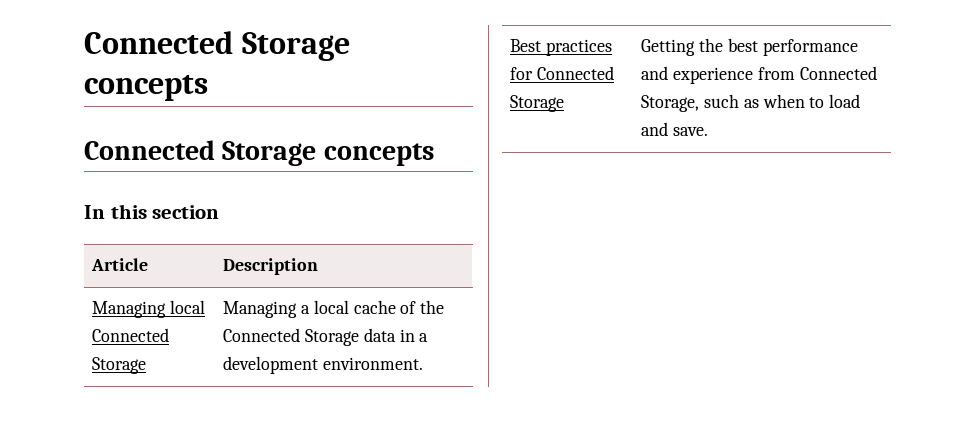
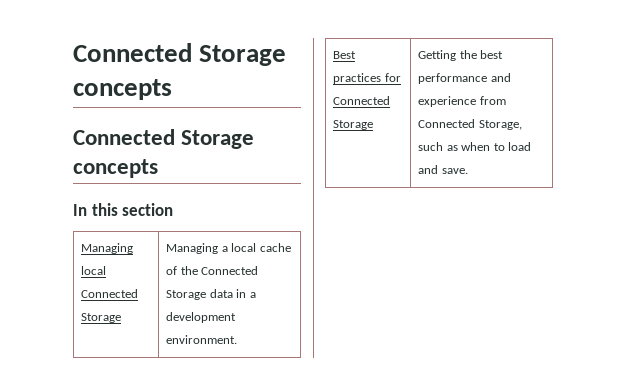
[91,258,149,271] [223,258,319,275] // Article | Description -> (174, 209) none

